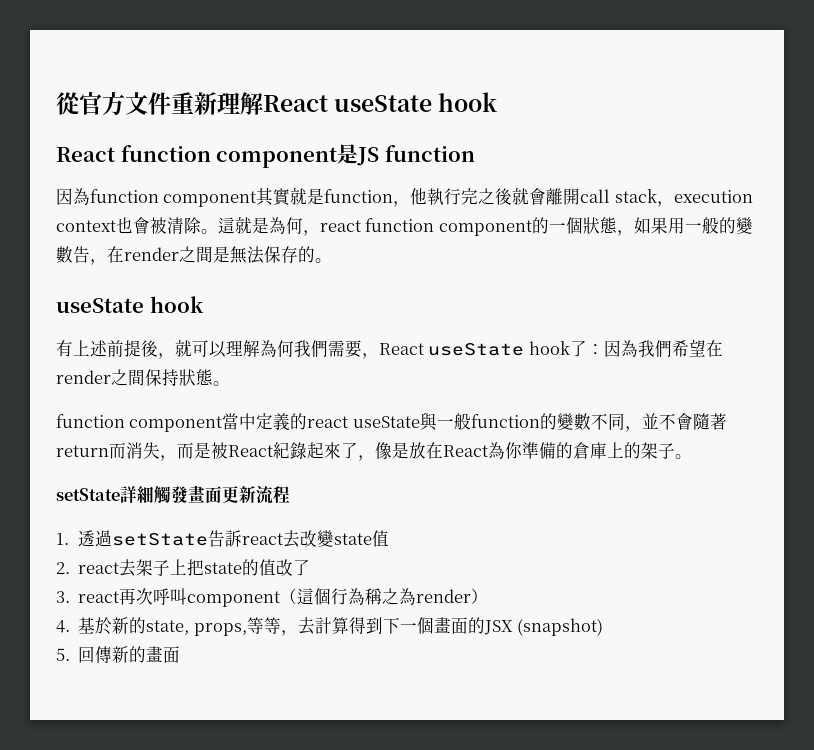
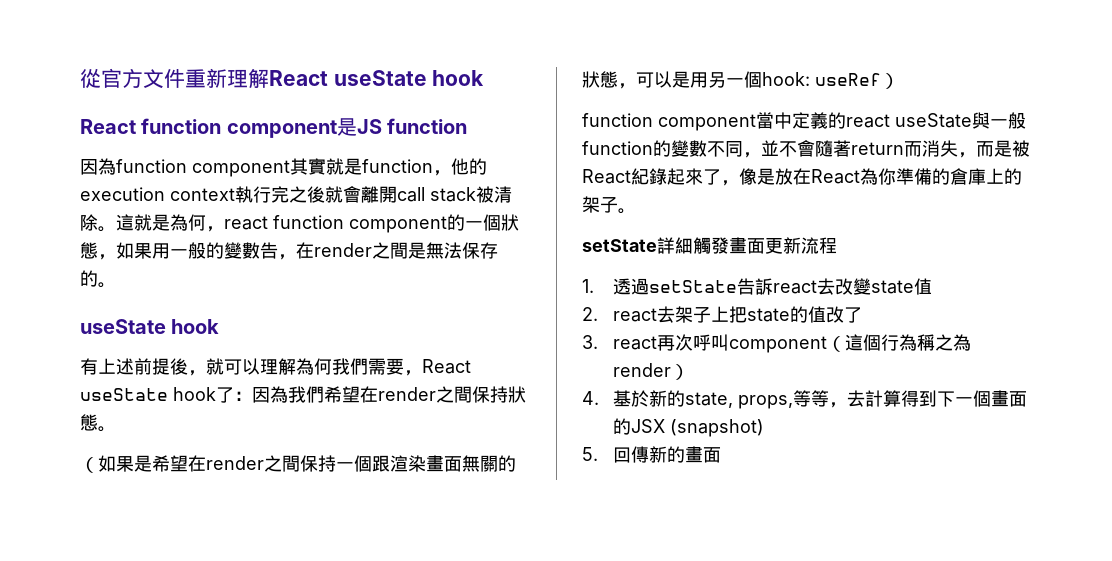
(428, 196) none -> [469,158,487,175] [80,187,235,201] 的execution context
[656,190,753,207] [56,217,150,234] ，execution context也會 -> (476, 194) none
(230, 383) none -> [80,455,516,473] [582,71,899,89] // （如果是希望在render之間保持一個跟渲染畫面無關的狀態，可以是用另一個hook: useRef）

